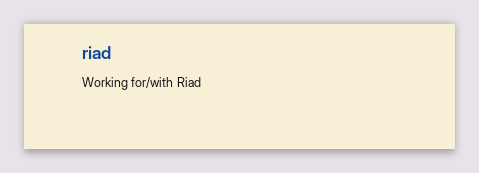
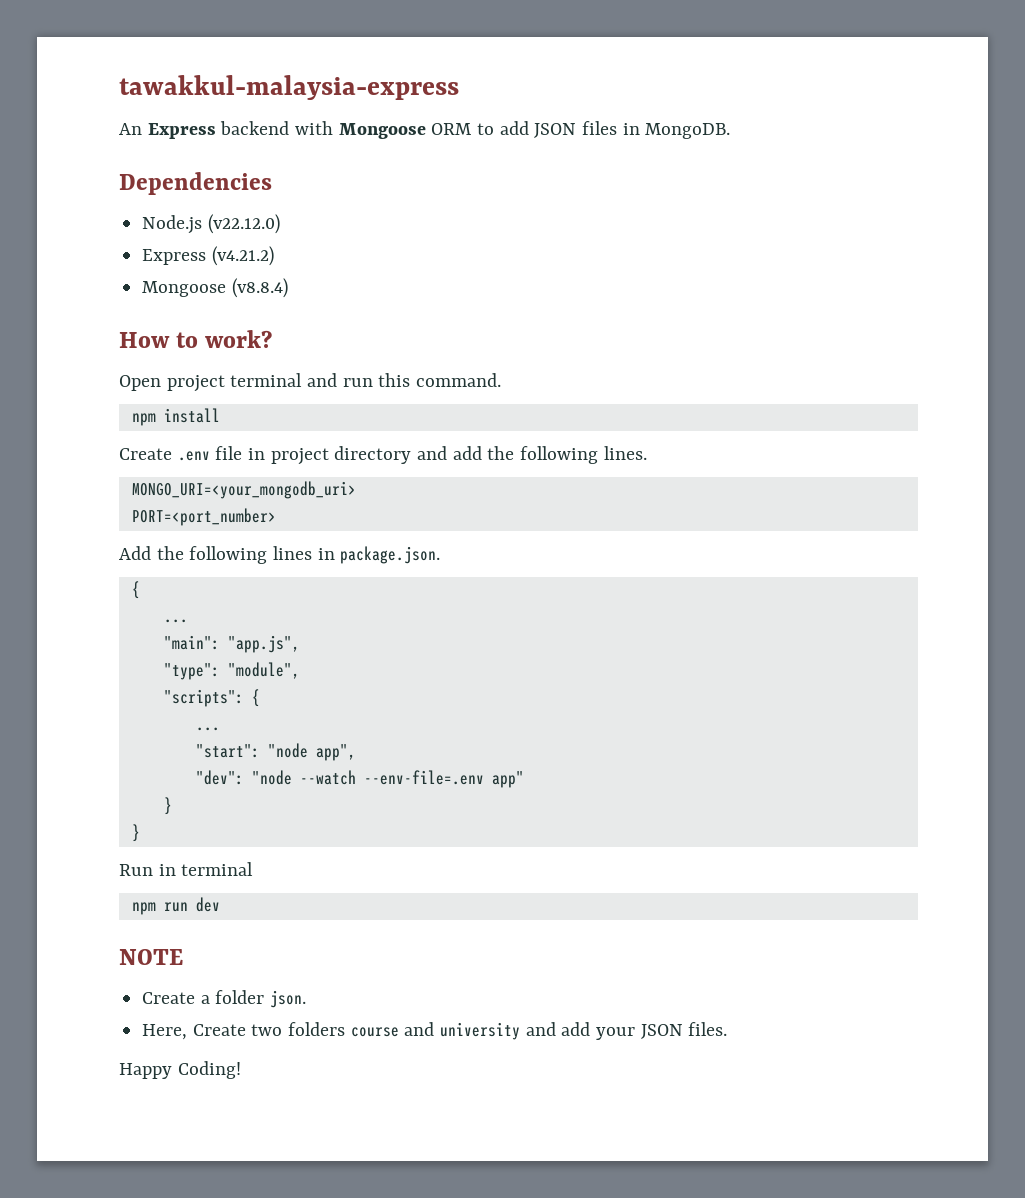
[82,46,111,59] [82,77,201,90] riad // Working for/with Riad -> [119,75,459,100] [119,121,731,139] [119,172,272,195] [142,214,280,234] [142,246,274,266] [142,278,288,298] [119,330,273,348] [119,373,502,392] [131,408,220,426] [119,446,647,465] [131,481,356,499] [131,508,276,526] [119,546,441,564] [131,581,140,599] [163,619,188,623] [163,635,300,653] [163,662,300,680] [163,689,260,707] [195,727,220,731] [195,743,356,761] [195,770,524,788] [163,797,172,815] [131,824,140,842] [119,862,254,876] [131,897,220,915] [119,949,183,965] [142,990,307,1008] [142,1022,728,1040] [119,1061,241,1079] tawakkul-malaysia-express // An Express backend with Mongoose ORM to add JSON files in MongoDB. // Dependencies // Node.js (v22.12.0) // Express (v4.21.2) // Mongoose (v8.8.4) // How to work? // Open project terminal and run this command. // npm install // Create .env file in project directory and add the following lines. // MONGO_URI=<your_mongodb_uri> // PORT=<port_number> // Add the following lines in package.json. // { // ... // "main": "app.js", // "type": "module", // "scripts": { // ... // "start": "node app", // "dev": "node --watch --env-file=.env app" // } // } // Run in terminal // npm run dev // NOTE // Create a folder json. // Here, Create two folders course and university and add your JSON files. // Happy Coding!

